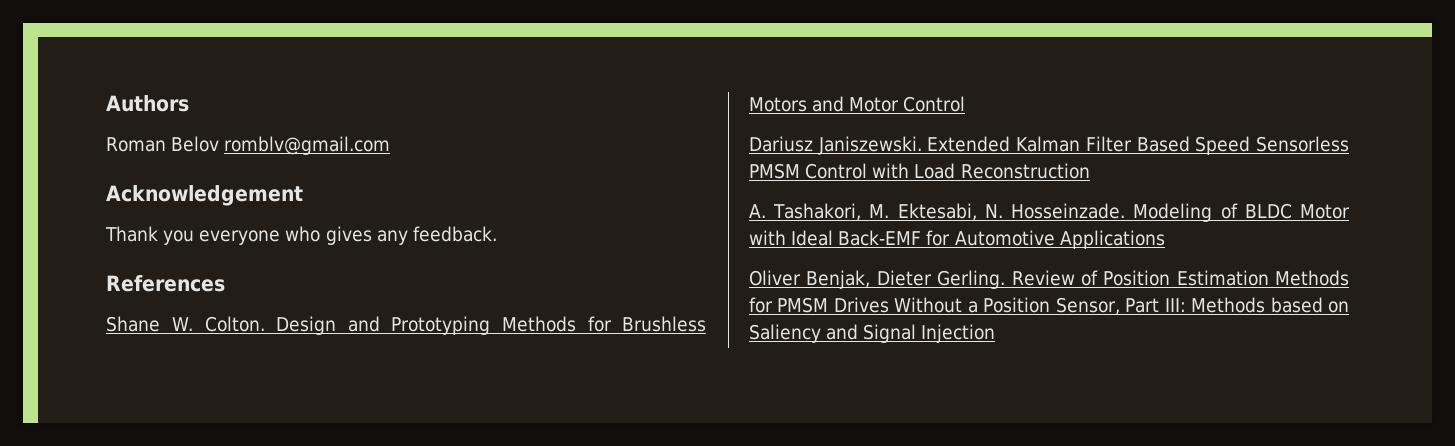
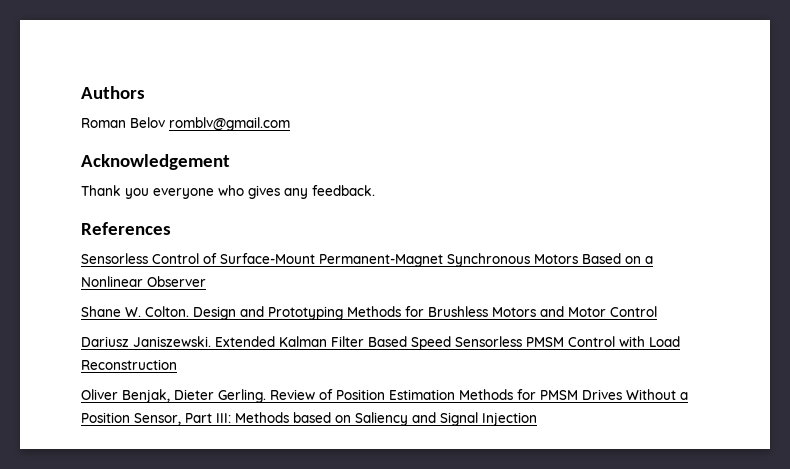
(225, 283) none -> [81,253,653,267] [81,276,206,287] // Sensorless Control of Surface-Mount Permanent-Magnet Synchronous Motors Based on a Nonlinear Observer
[749,203,1350,222] [749,230,1165,249] // A. Tashakori, M. Ektesabi, N. Hosseinzade. Modeling of BLDC Motor with Ideal Back-EMF for Automotive Applications -> (177, 364) none

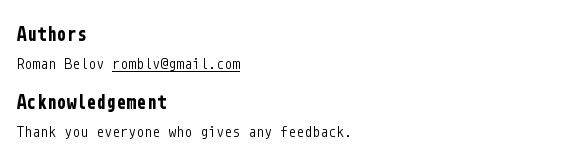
[81,222,171,235] [81,253,653,267] [81,276,206,287] [81,306,657,320] [81,336,680,350] [81,359,177,370] [81,389,688,403] [81,412,537,426] // References // Sensorless Control of Surface-Mount Permanent-Magnet Synchronous Motors Based on a Nonlinear Observer // Shane W. Colton. Design and Prototyping Methods for Brushless Motors and Motor Control // Dariusz Janiszewski. Extended Kalman Filter Based Speed Sensorless PMSM Control with Load Reconstruction // Oliver Benjak, Dieter Gerling. Review of Position Estimation Methods for PMSM Drives Without a Position Sensor, Part III: Methods based on Saliency and Signal Injection -> (352, 131) none

